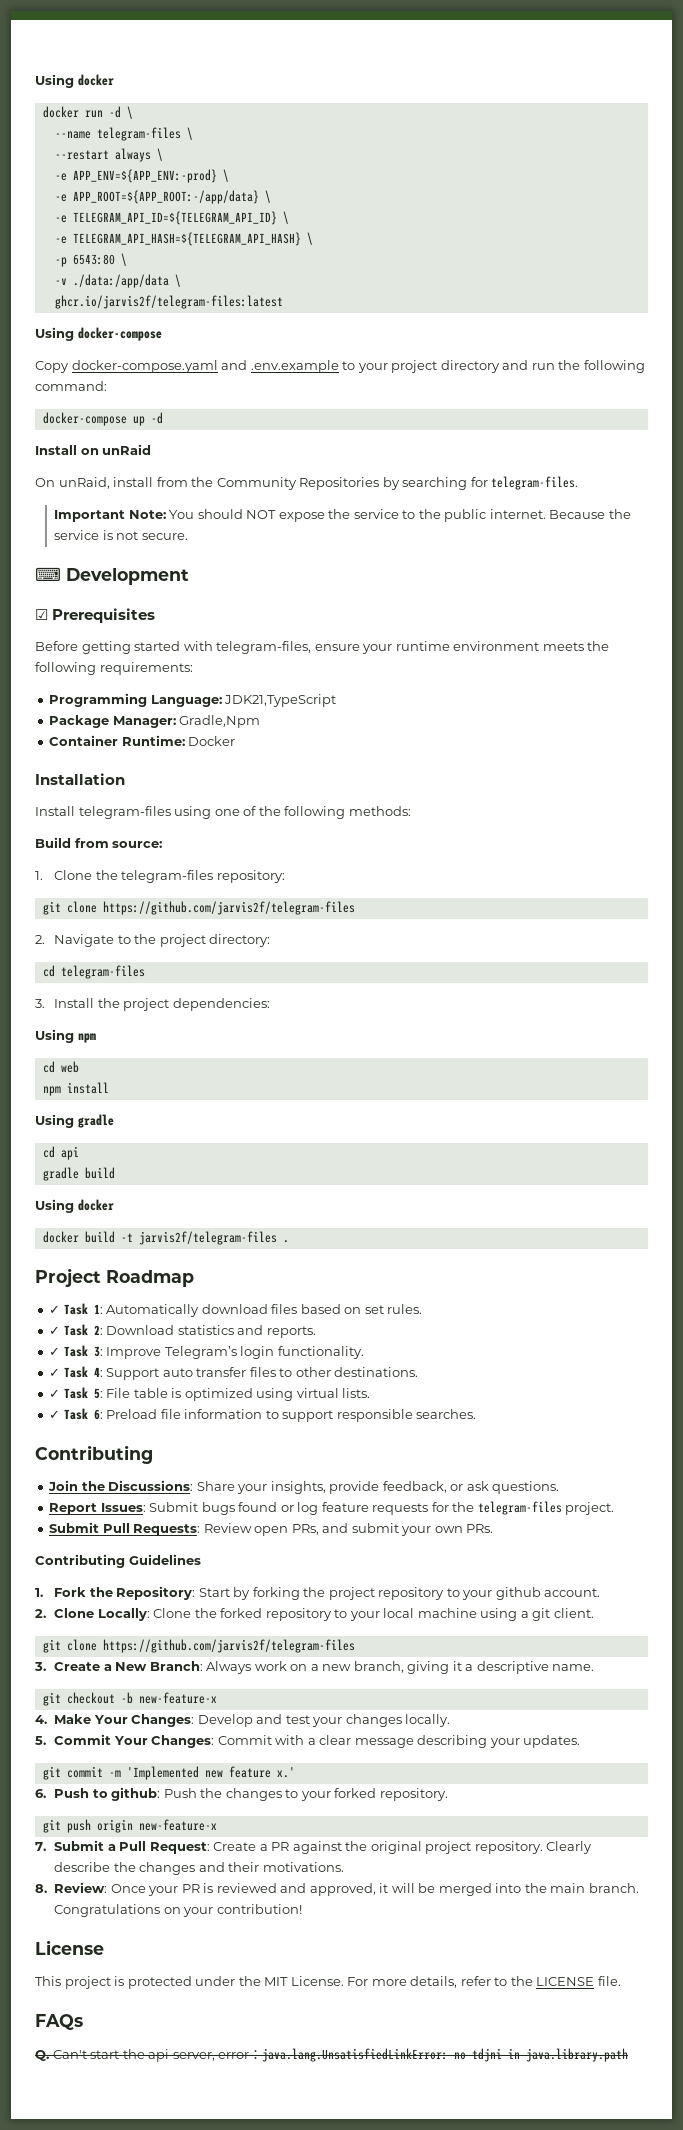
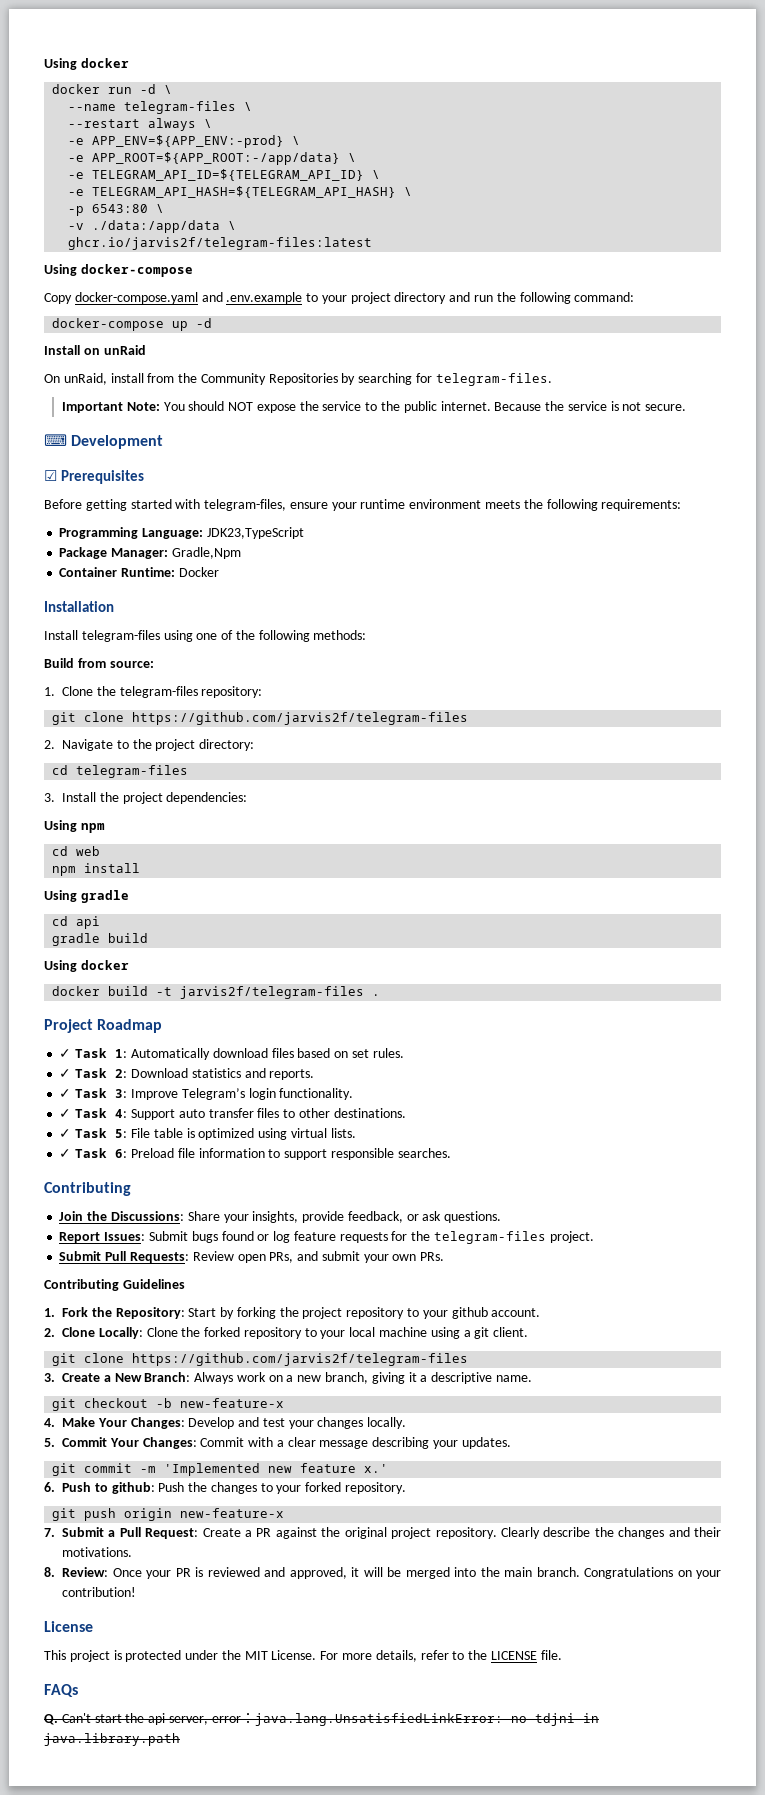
[224,694,337,707] JDK21,TypeScript -> [206,527,304,539] JDK23,TypeScript

